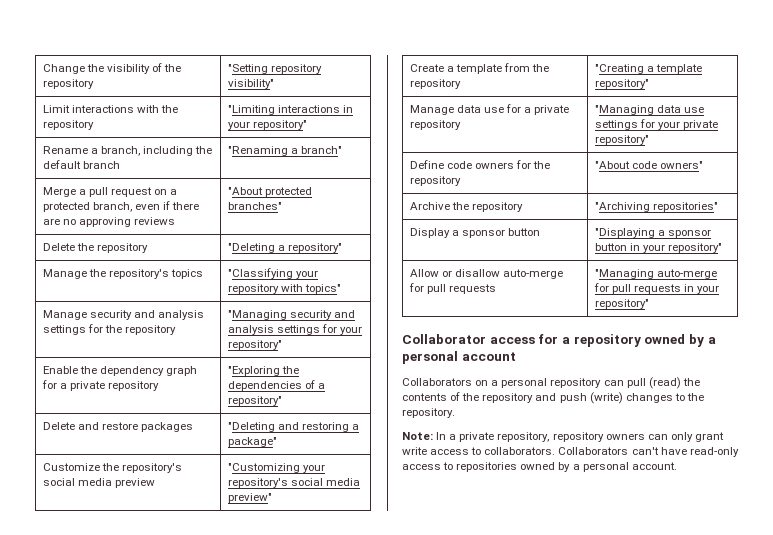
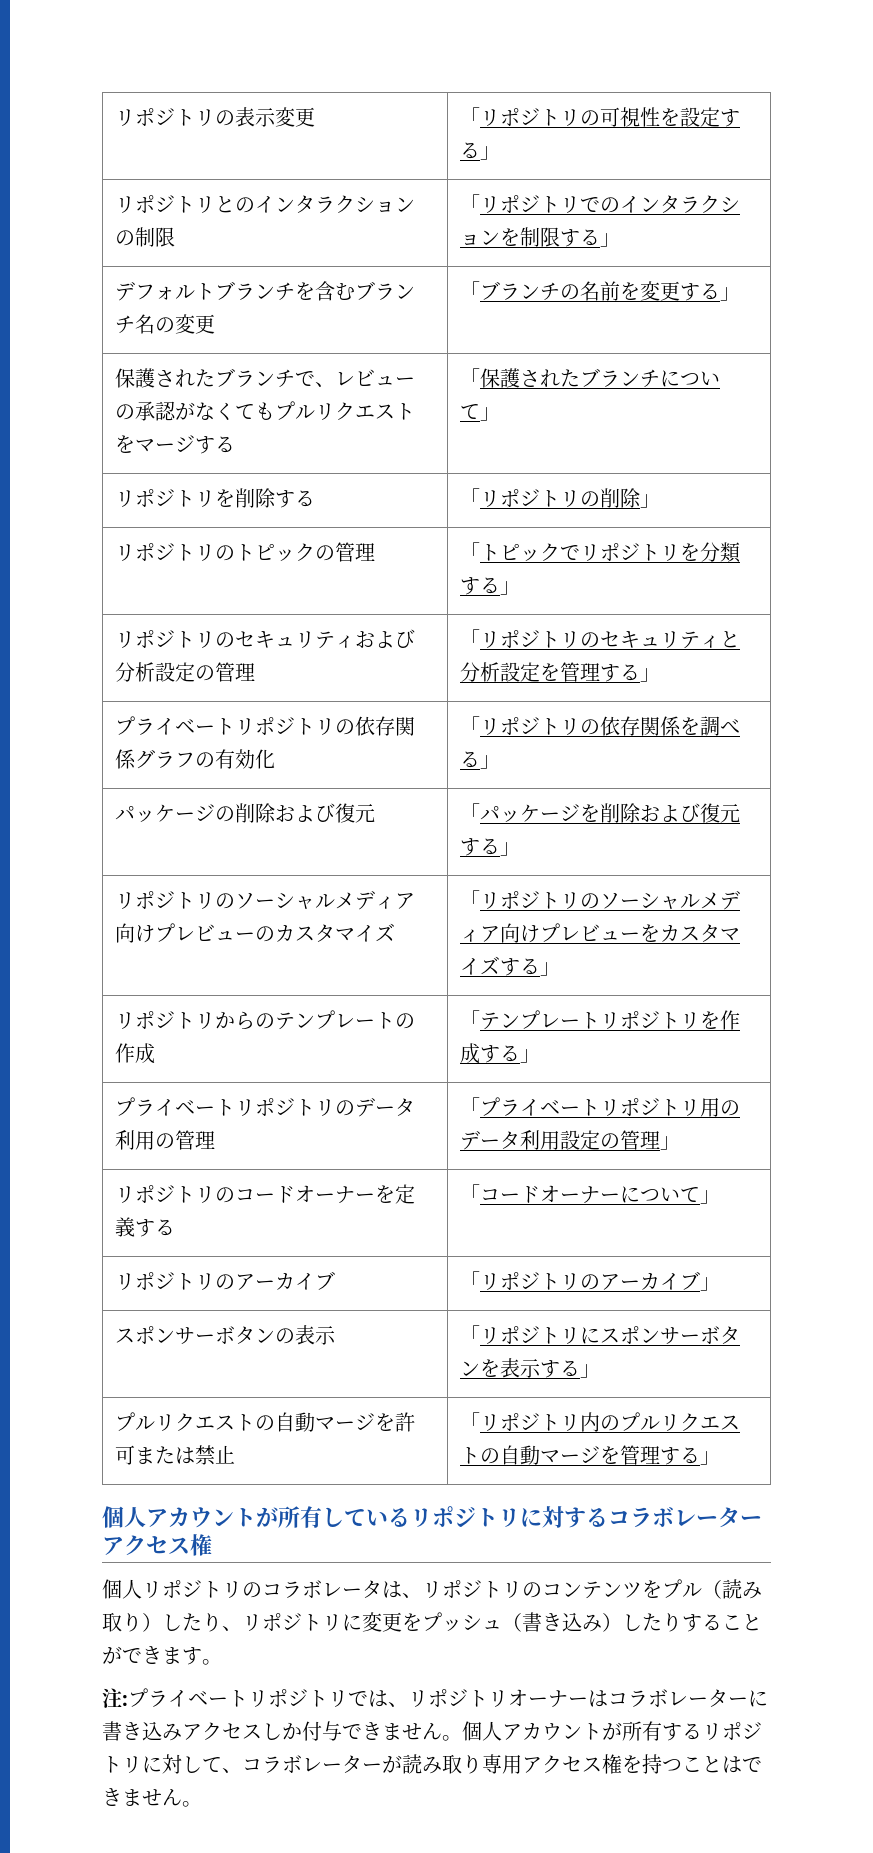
[42,63,182,74] [42,79,94,89] [227,64,322,74] [227,79,274,89] [42,105,179,113] [42,120,94,130] [227,105,354,115] [227,120,307,130] [42,146,213,156] [42,160,120,169] [227,146,343,156] [42,187,178,197] [42,201,200,212] [42,217,176,227] [227,187,312,197] [227,202,282,210] [42,243,149,253] [227,243,343,253] [42,269,204,279] [227,268,318,279] [227,284,342,294] [42,310,205,320] [42,324,177,335] [227,310,356,320] [227,324,363,335] [227,340,282,350] [42,366,198,376] [41,380,160,391] [227,366,299,376] [227,380,326,391] [227,396,282,406] [42,422,194,432] [227,422,360,432] [227,437,277,447] [42,463,183,473] [42,478,156,488] [227,463,325,473] [227,478,361,488] [227,493,272,503] [409,63,550,74] [409,79,461,89] [594,64,703,74] [594,79,649,89] [409,104,570,115] [409,120,461,130] [594,105,705,115] [594,119,719,130] [594,135,649,145] [409,160,551,169] [409,176,461,186] [594,161,704,169] [409,202,524,212] [594,202,718,212] [409,228,541,238] [594,228,712,238] [594,243,723,253] [409,269,564,279] [408,283,497,294] [594,269,717,279] [593,283,720,294] [594,299,649,309] [402,334,716,347] [402,351,516,364] [402,377,700,389] [402,392,704,404] [402,408,455,418] [402,432,724,442] [402,447,739,457] [402,462,677,472] Change the visibility of the repository | "Setting repository visibility" // Limit interactions with the repository | "Limiting interactions in your repository" // Rename a branch, including the default branch | "Renaming a branch" // Merge a pull request on a protected branch, even if there are no approving reviews | "About protected branches" // Delete the repository | "Deleting a repository" // Manage the repository's topics | "Classifying your repository with topics" // Manage security and analysis settings for the repository | "Managing security and analysis settings for your repository" // Enable the dependency graph for a private repository | "Exploring the dependencies of a repository" // Delete and restore packages | "Deleting and restoring a package" // Customize the repository's social media preview | "Customizing your repository's social media preview" // Create a template from the repository | "Creating a template repository" // Manage data use for a private repository | "Managing data use settings for your private repository" // Define code owners for the repository | "About code owners" // Archive the repository | "Archiving repositories" // Display a sponsor button | "Displaying a sponsor button in your repository" // Allow or disallow auto-merge for pull requests | "Managing auto-merge for pull requests in your repository" // Collaborator access for a repository owned by a personal account // Collaborators on a personal repository can pull (read) the contents of the repository and push (write) changes to the repository. // Note: In a private repository, repository owners can only grant write access to collaborators. Collaborators can't have read-only access to repositories owned by a personal account. -> [115,107,316,127] [460,107,741,127] [460,142,501,160] [115,195,416,213] [115,227,176,247] [460,194,741,213] [460,227,621,247] [115,281,416,301] [115,314,216,334] [460,281,741,301] [115,368,416,388] [115,401,416,421] [115,435,236,454] [460,368,721,388] [460,404,501,421] [115,488,316,508] [460,488,661,508] [115,542,376,562] [460,542,742,563] [460,577,521,595] [115,629,416,649] [115,662,256,682] [460,629,741,649] [460,662,661,682] [115,716,416,736] [115,749,276,769] [460,716,741,736] [460,751,501,769] [115,803,376,823] [460,803,741,823] [460,838,521,856] [115,890,416,910] [115,923,396,943] [460,890,741,910] [460,923,741,943] [460,956,561,976] [115,1010,416,1030] [115,1043,156,1064] [460,1010,741,1030] [460,1043,541,1064] [115,1097,416,1117] [115,1130,216,1150] [460,1097,741,1117] [460,1130,681,1150] [115,1184,416,1204] [115,1217,176,1237] [460,1184,721,1204] [115,1271,336,1290] [460,1271,721,1291] [115,1325,337,1345] [460,1325,741,1344] [460,1358,601,1378] [115,1412,416,1432] [115,1445,236,1465] [460,1412,741,1432] [460,1445,721,1465] [102,1506,762,1528] [102,1534,212,1556] [102,1579,762,1599] [102,1612,762,1632] [102,1646,222,1665] [102,1688,768,1708] [102,1721,762,1741] [102,1754,762,1774] [102,1788,202,1807] リポジトリの表示変更 | 「リポジトリの可視性を設定する」 // リポジトリとのインタラクションの制限 | 「リポジトリでのインタラクションを制限する」 // デフォルトブランチを含むブランチ名の変更 | 「ブランチの名前を変更する」 // 保護されたブランチで、レビューの承認がなくてもプルリクエストをマージする | 「保護されたブランチについて」 // リポジトリを削除する | 「リポジトリの削除」 // リポジトリのトピックの管理 | 「トピックでリポジトリを分類する」 // リポジトリのセキュリティおよび分析設定の管理 | 「リポジトリのセキュリティと分析設定を管理する」 // プライベートリポジトリの依存関係グラフの有効化 | 「リポジトリの依存関係を調べる」 // パッケージの削除および復元 | 「パッケージを削除および復元する」 // リポジトリのソーシャルメディア向けプレビューのカスタマイズ | 「リポジトリのソーシャルメディア向けプレビューをカスタマイズする」 // リポジトリからのテンプレートの作成 | 「テンプレートリポジトリを作成する」 // プライベートリポジトリのデータ利用の管理 | 「プライベートリポジトリ用のデータ利用設定の管理」 // リポジトリのコードオーナーを定義する | 「コードオーナーについて」 // リポジトリのアーカイブ | 「リポジトリのアーカイブ」 // スポンサーボタンの表示 | 「リポジトリにスポンサーボタンを表示する」 // プルリクエストの自動マージを許可または禁止 | 「リポジトリ内のプルリクエストの自動マージを管理する」 // 個人アカウントが所有しているリポジトリに対するコラボレーターアクセス権 // 個人リポジトリのコラボレータは、リポジトリのコンテンツをプル（読み取り）したり、リポジトリに変更をプッシュ（書き込み）したりすることができます。 // 注:プライベートリポジトリでは、リポジトリオーナーはコラボレーターに書き込みアクセスしか付与できません。個人アカウントが所有するリポジトリに対して、コラボレーターが読み取り専用アクセス権を持つことはできません。

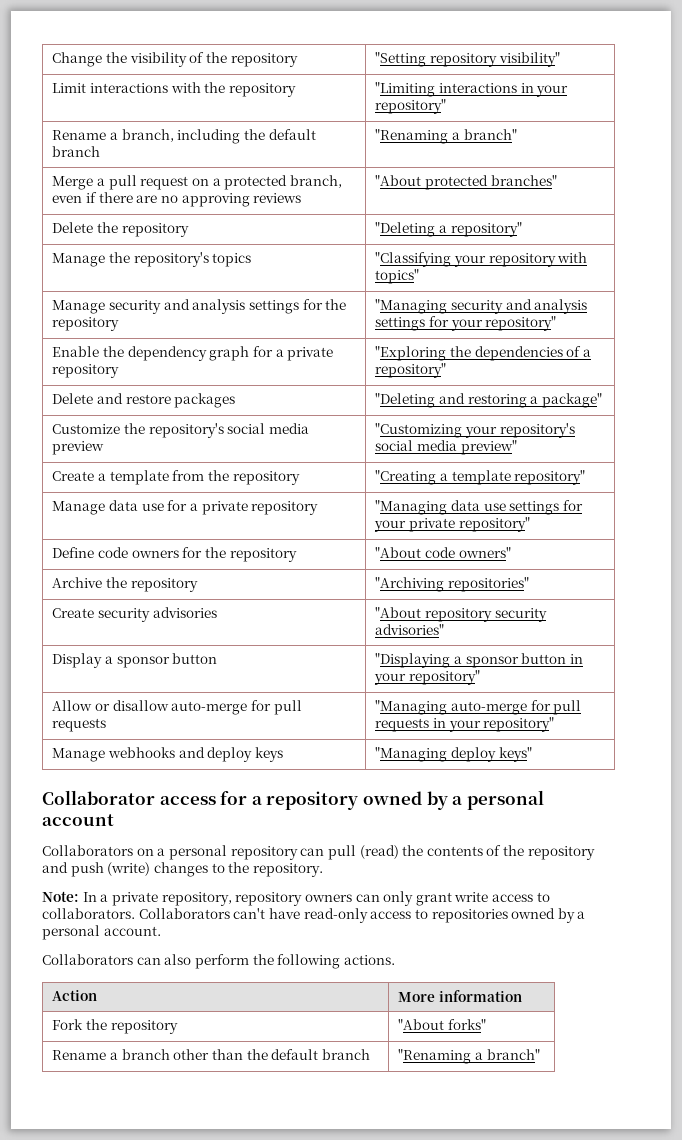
[115,107,316,127] [460,107,741,127] [460,142,501,160] [115,195,416,213] [115,227,176,247] [460,194,741,213] [460,227,621,247] [115,281,416,301] [115,314,216,334] [460,281,741,301] [115,368,416,388] [115,401,416,421] [115,435,236,454] [460,368,721,388] [460,404,501,421] [115,488,316,508] [460,488,661,508] [115,542,376,562] [460,542,742,563] [460,577,521,595] [115,629,416,649] [115,662,256,682] [460,629,741,649] [460,662,661,682] [115,716,416,736] [115,749,276,769] [460,716,741,736] [460,751,501,769] [115,803,376,823] [460,803,741,823] [460,838,521,856] [115,890,416,910] [115,923,396,943] [460,890,741,910] [460,923,741,943] [460,956,561,976] [115,1010,416,1030] [115,1043,156,1064] [460,1010,741,1030] [460,1043,541,1064] [115,1097,416,1117] [115,1130,216,1150] [460,1097,741,1117] [460,1130,681,1150] [115,1184,416,1204] [115,1217,176,1237] [460,1184,721,1204] [115,1271,336,1290] [460,1271,721,1291] [115,1325,337,1345] [460,1325,741,1344] [460,1358,601,1378] [115,1412,416,1432] [115,1445,236,1465] [460,1412,741,1432] [460,1445,721,1465] [102,1506,762,1528] [102,1534,212,1556] [102,1579,762,1599] [102,1612,762,1632] [102,1646,222,1665] [102,1688,768,1708] [102,1721,762,1741] [102,1754,762,1774] [102,1788,202,1807] リポジトリの表示変更 | 「リポジトリの可視性を設定する」 // リポジトリとのインタラクションの制限 | 「リポジトリでのインタラクションを制限する」 // デフォルトブランチを含むブランチ名の変更 | 「ブランチの名前を変更する」 // 保護されたブランチで、レビューの承認がなくてもプルリクエストをマージする | 「保護されたブランチについて」 // リポジトリを削除する | 「リポジトリの削除」 // リポジトリのトピックの管理 | 「トピックでリポジトリを分類する」 // リポジトリのセキュリティおよび分析設定の管理 | 「リポジトリのセキュリティと分析設定を管理する」 // プライベートリポジトリの依存関係グラフの有効化 | 「リポジトリの依存関係を調べる」 // パッケージの削除および復元 | 「パッケージを削除および復元する」 // リポジトリのソーシャルメディア向けプレビューのカスタマイズ | 「リポジトリのソーシャルメディア向けプレビューをカスタマイズする」 // リポジトリからのテンプレートの作成 | 「テンプレートリポジトリを作成する」 // プライベートリポジトリのデータ利用の管理 | 「プライベートリポジトリ用のデータ利用設定の管理」 // リポジトリのコードオーナーを定義する | 「コードオーナーについて」 // リポジトリのアーカイブ | 「リポジトリのアーカイブ」 // スポンサーボタンの表示 | 「リポジトリにスポンサーボタンを表示する」 // プルリクエストの自動マージを許可または禁止 | 「リポジトリ内のプルリクエストの自動マージを管理する」 // 個人アカウントが所有しているリポジトリに対するコラボレーターアクセス権 // 個人リポジトリのコラボレータは、リポジトリのコンテンツをプル（読み取り）したり、リポジトリに変更をプッシュ（書き込み）したりすることができます。 // 注:プライベートリポジトリでは、リポジトリオーナーはコラボレーターに書き込みアクセスしか付与できません。個人アカウントが所有するリポジトリに対して、コラボレーターが読み取り専用アクセス権を持つことはできません。 -> [52,52,298,67] [375,52,560,67] [52,82,296,97] [375,82,569,97] [375,99,447,114] [52,129,316,144] [52,146,101,157] [375,129,517,144] [52,175,342,190] [52,192,302,207] [375,175,557,190] [52,222,189,237] [375,222,522,237] [52,252,252,267] [375,252,588,267] [375,269,420,284] [52,299,347,314] [52,317,120,331] [375,299,588,314] [375,316,557,331] [52,346,334,361] [52,364,120,378] [375,346,591,361] [375,363,447,378] [52,393,236,408] [375,393,602,408] [52,423,309,438] [52,441,105,455] [375,423,575,438] [375,440,517,455] [52,470,300,485] [375,470,586,485] [52,500,319,515] [375,500,583,515] [374,517,530,532] [52,547,297,562] [375,547,511,558] [52,577,198,592] [375,577,530,592] [52,607,217,622] [375,607,547,622] [375,624,445,635] [52,653,218,668] [375,653,583,668] [374,670,481,685] [52,700,302,715] [52,718,107,732] [375,700,582,715] [375,717,555,732] [52,747,283,762] [375,747,532,762] [42,790,544,810] [42,814,114,826] [42,845,595,860] [42,862,323,877] [42,891,550,906] [42,908,586,923] [42,925,161,940] [42,954,395,969] [52,990,98,1001] [398,990,523,1002] [52,1019,178,1034] [398,1019,487,1030] [52,1049,370,1060] [398,1049,540,1064] Change the visibility of the repository | "Setting repository visibility" // Limit interactions with the repository | "Limiting interactions in your repository" // Rename a branch, including the default branch | "Renaming a branch" // Merge a pull request on a protected branch, even if there are no approving reviews | "About protected branches" // Delete the repository | "Deleting a repository" // Manage the repository's topics | "Classifying your repository with topics" // Manage security and analysis settings for the repository | "Managing security and analysis settings for your repository" // Enable the dependency graph for a private repository | "Exploring the dependencies of a repository" // Delete and restore packages | "Deleting and restoring a package" // Customize the repository's social media preview | "Customizing your repository's social media preview" // Create a template from the repository | "Creating a template repository" // Manage data use for a private repository | "Managing data use settings for your private repository" // Define code owners for the repository | "About code owners" // Archive the repository | "Archiving repositories" // Create security advisories | "About repository security advisories" // Display a sponsor button | "Displaying a sponsor button in your repository" // Allow or disallow auto-merge for pull requests | "Managing auto-merge for pull requests in your repository" // Manage webhooks and deploy keys | "Managing deploy keys" // Collaborator access for a repository owned by a personal account // Collaborators on a personal repository can pull (read) the contents of the repository and push (write) changes to the repository. // Note: In a private repository, repository owners can only grant write access to collaborators. Collaborators can't have read-only access to repositories owned by a personal account. // Collaborators can also perform the following actions. // Action | More information // Fork the repository | "About forks" // Rename a branch other than the default branch | "Renaming a branch"

